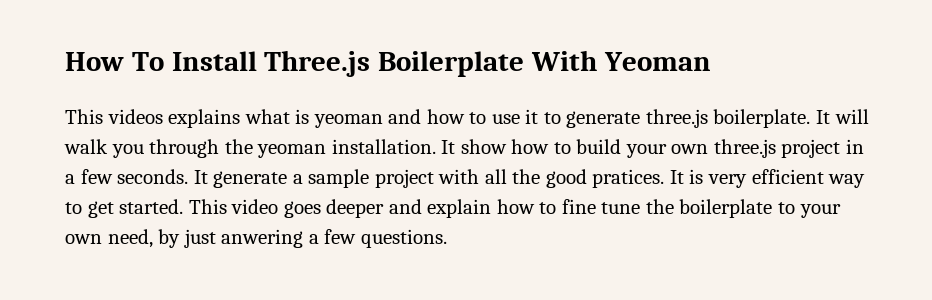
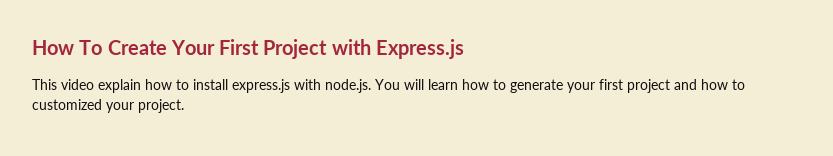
[171,50,711,77] [65,109,869,128] [64,139,865,158] [65,169,866,188] [65,199,841,218] [65,229,447,248] Install Three.js Boilerplate With Yeoman // This videos explains what is yeoman and how to use it to generate three.js boilerplate. It will walk you through the yeoman installation. It show how to build your own three.js project in a few seconds. It generate a sample project with all the good pratices. It is very efficient way to get started. This video goes deeper and explain how to fine tune the boilerplate to your own need, by just anwering a few questions. -> [107,39,464,59] [32,79,745,93] [32,99,184,113] Create Your First Project with Express.js // This video explain how to install express.js with node.js. You will learn how to generate your first project and how to customized your project.

